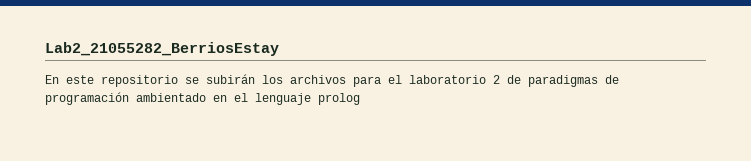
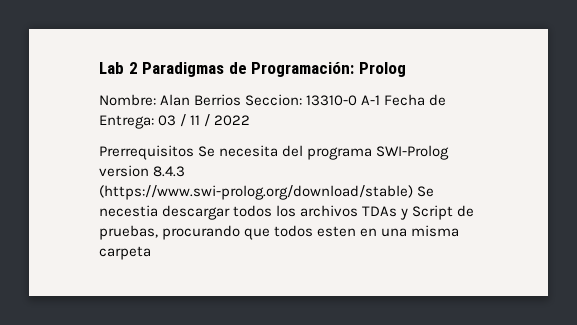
[45,42,279,56] [45,74,619,87] [45,92,360,105] Lab2_21055282_BerriosEstay // En este repositorio se subirán los archivos para el laboratorio 2 de paradigmas de programación ambientado en el lenguaje prolog -> [99,62,406,77] [99,94,447,106] [99,114,251,129] [99,145,450,160] [99,165,186,177] [99,185,435,200] [99,205,475,220] [99,225,460,240] [99,246,151,260] Lab 2 Paradigmas de Programación: Prolog // Nombre: Alan Berrios Seccion: 13310-0 A-1 Fecha de Entrega: 03 / 11 / 2022 // Prerrequisitos Se necesita del programa SWI-Prolog version 8.4.3 (https://www.swi-prolog.org/download/stable) Se necestia descargar todos los archivos TDAs y Script de pruebas, procurando que todos esten en una misma carpeta

